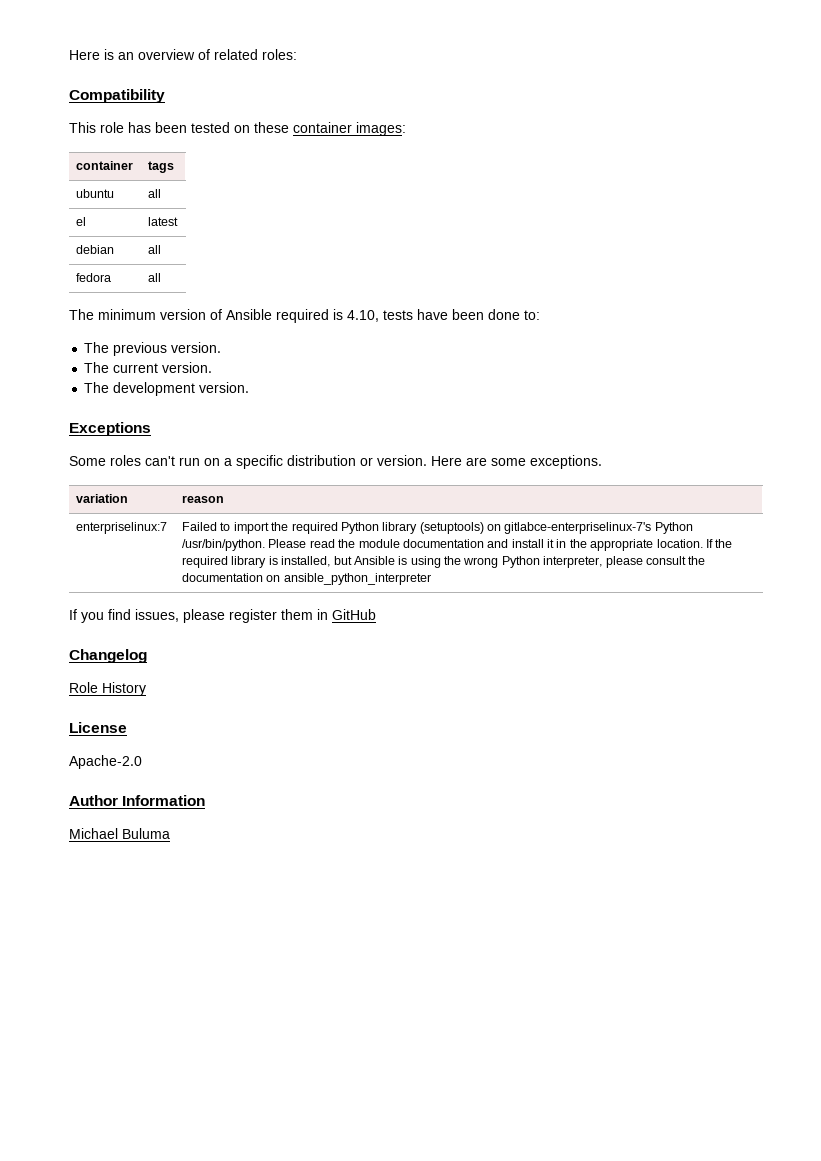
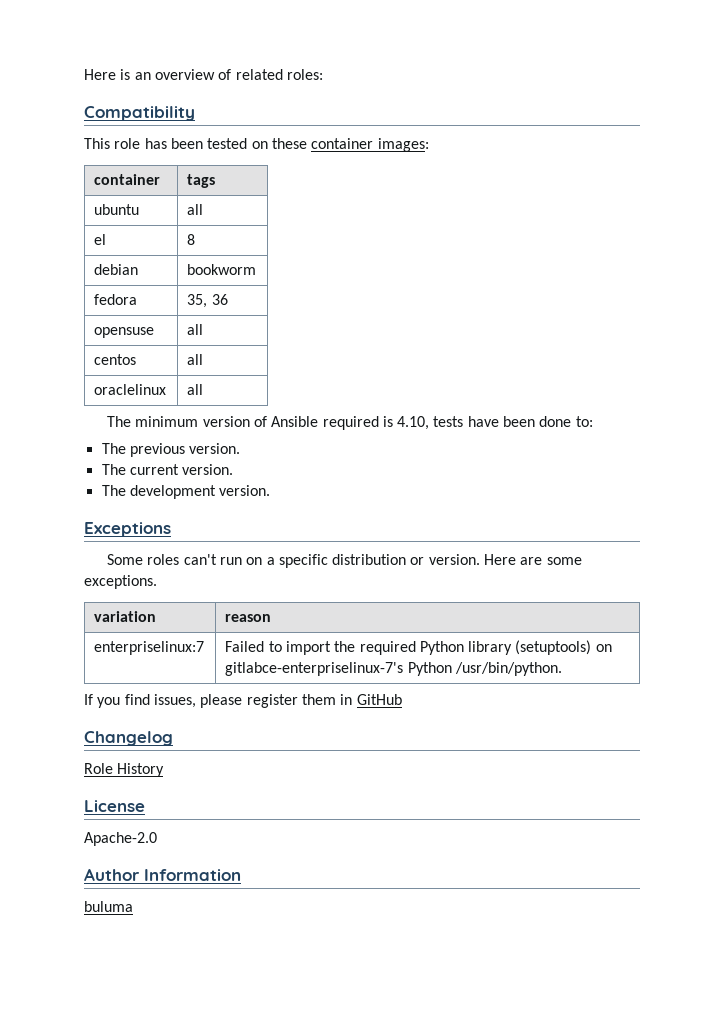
[148,217,179,226] latest -> [187,234,196,245] 8
[148,245,162,254] [76,273,112,282] all // fedora -> [187,264,257,275] [94,294,138,305] [187,294,228,308] [94,327,155,338] [187,324,204,335] [94,354,137,365] [187,354,204,365] [94,384,167,395] bookworm // fedora | 35, 36 // opensuse | all // centos | all // oraclelinux
[268,539,733,551] [182,556,706,568] [182,573,431,585] Please read the module documentation and install it in the appropriate location. If the required library is installed, but Ansible is using the wrong Python interpreter, please consult the documentation on ansible_python_interpreter -> (562, 669) none
[69,828,170,839] Michael Buluma -> [84,901,133,912] buluma

